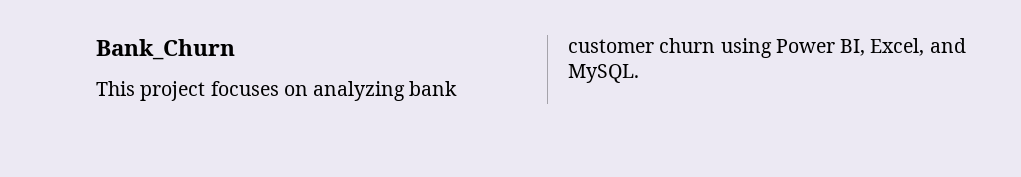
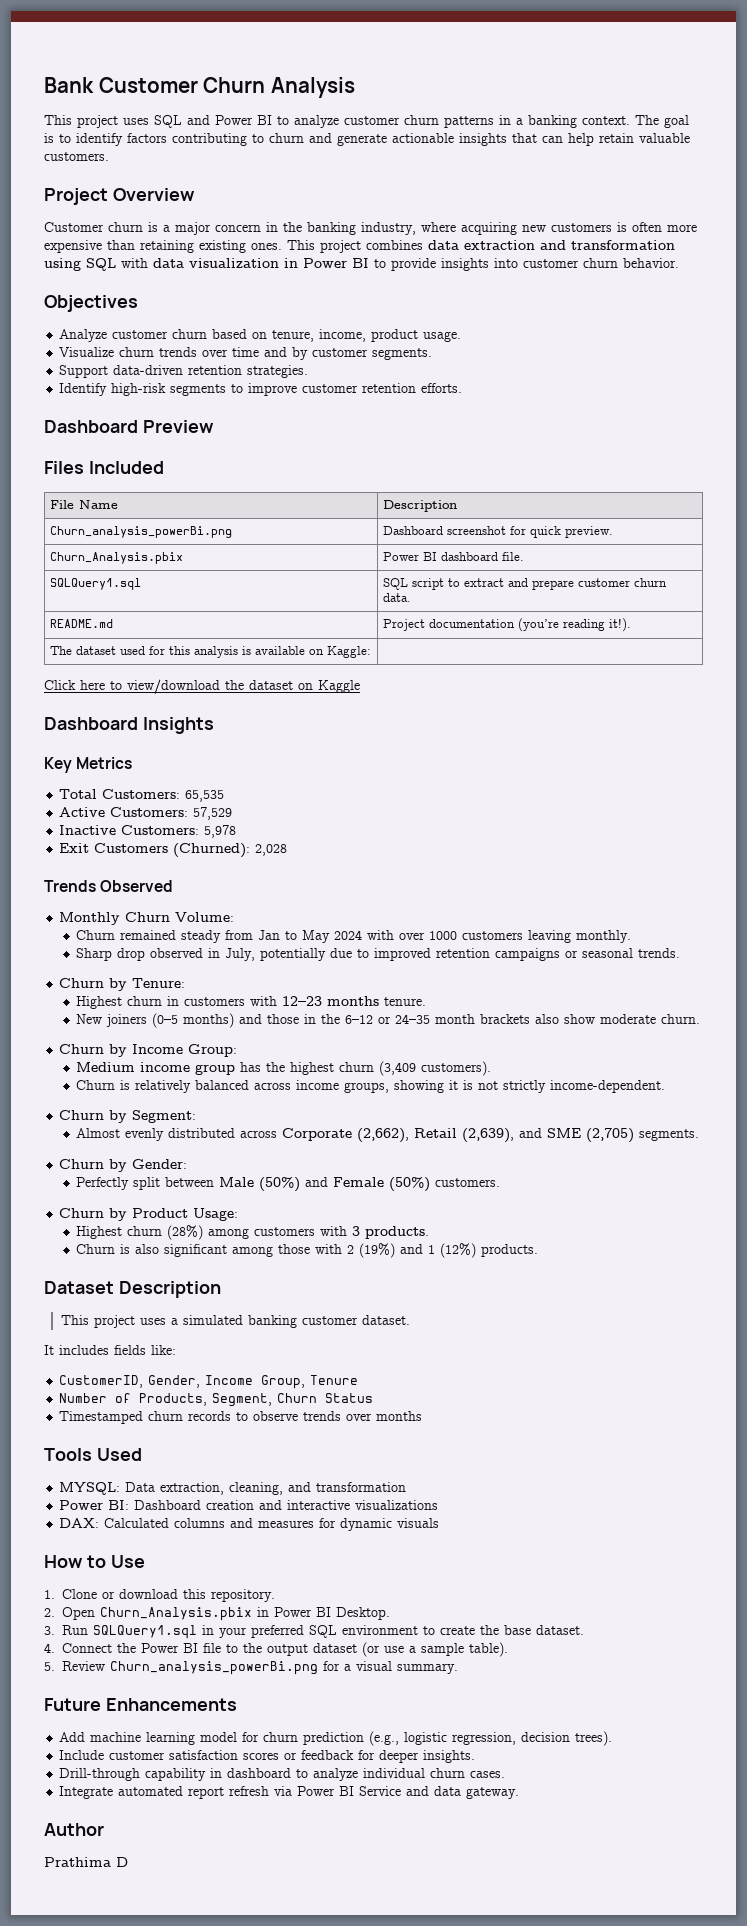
[96,39,235,60] [96,81,458,101] [568,38,966,58] [568,64,639,83] Bank_Churn // This project focuses on analyzing bank customer churn using Power BI, Excel, and MySQL. -> [44,77,355,98] [44,115,689,128] [44,133,690,146] [44,152,109,161] [44,188,195,205] [44,222,697,235] [44,240,675,253] [44,258,679,271] [44,295,138,312] [59,329,462,342] [59,347,433,360] [59,365,309,378] [59,383,463,396] [44,420,214,433] [44,461,164,474] [49,500,118,509] [382,500,457,512] [49,526,232,538] [382,526,613,538] [49,552,183,564] [382,552,524,561] [49,578,141,590] [382,578,667,590] [382,593,411,602] [49,619,113,628] [382,618,631,632] [49,646,371,658] [44,679,360,694] [44,717,214,734] [44,757,133,773] [59,789,225,802] [59,807,233,820] [59,825,237,838] [59,843,288,858] [44,880,174,892] [59,912,235,925] [76,930,632,943] [76,948,681,961] [59,978,186,991] [76,996,427,1009] [76,1013,701,1028] [59,1044,238,1057] [76,1061,492,1076] [76,1080,666,1093] [59,1110,197,1123] [76,1128,700,1143] [59,1159,188,1172] [76,1177,501,1192] [59,1208,239,1221] [76,1225,430,1240] [76,1243,539,1258] [44,1281,221,1298] [61,1315,411,1328] [44,1345,176,1355] [59,1375,359,1389] [59,1393,374,1407] [59,1411,423,1424] [44,1448,142,1461] [59,1482,407,1495] [59,1500,439,1510] [59,1518,440,1531] [44,1555,145,1568] [44,1589,275,1602] [44,1607,390,1621] [44,1625,584,1639] [44,1642,508,1657] [44,1661,458,1675] [44,1698,237,1711] [59,1731,613,1746] [59,1750,476,1763] [59,1768,506,1781] [59,1786,520,1799] [44,1823,104,1836] [44,1857,128,1867] Bank Customer Churn Analysis // This project uses SQL and Power BI to analyze customer churn patterns in a banking context. The goal is to identify factors contributing to churn and generate actionable insights that can help retain valuable customers. // Project Overview // Customer churn is a major concern in the banking industry, where acquiring new customers is often more expensive than retaining existing ones. This project combines data extraction and transformation using SQL with data visualization in Power BI to provide insights into customer churn behavior. // Objectives // Analyze customer churn based on tenure, income, product usage. // Visualize churn trends over time and by customer segments. // Support data-driven retention strategies. // Identify high-risk segments to improve customer retention efforts. // Dashboard Preview // Files Included // File Name | Description // Churn_analysis_powerBi.png | Dashboard screenshot for quick preview. // Churn_Analysis.pbix | Power BI dashboard file. // SQLQuery1.sql | SQL script to extract and prepare customer churn data. // README.md | Project documentation (you’re reading it!). // The dataset used for this analysis is available on Kaggle: | // Click here to view/download the dataset on Kaggle // Dashboard Insights // Key Metrics // Total Customers: 65,535 // Active Customers: 57,529 // Inactive Customers: 5,978 // Exit Customers (Churned): 2,028 // Trends Observed // Monthly Churn Volume: // Churn remained steady from Jan to May 2024 with over 1000 customers leaving monthly. // Sharp drop observed in July, potentially due to improved retention campaigns or seasonal trends. // Churn by Tenure: // Highest churn in customers with 12–23 months tenure. // New joiners (0–5 months) and those in the 6–12 or 24–35 month brackets also show moderate churn. // Churn by Income Group: // Medium income group has the highest churn (3,409 customers). // Churn is relatively balanced across income groups, showing it is not strictly income-dependent. // Churn by Segment: // Almost evenly distributed across Corporate (2,662), Retail (2,639), and SME (2,705) segments. // Churn by Gender: // Perfectly split between Male (50%) and Female (50%) customers. // Churn by Product Usage: // Highest churn (28%) among customers with 3 products. // Churn is also significant among those with 2 (19%) and 1 (12%) products. // Dataset Description // This project uses a simulated banking customer dataset. // It includes fields like: // CustomerID, Gender, Income Group, Tenure // Number of Products, Segment, Churn Status // Timestamped churn records to observe trends over months // Tools Used // MYSQL: Data extraction, cleaning, and transformation // Power BI: Dashboard creation and interactive visualizations // DAX: Calculated columns and measures for dynamic visuals // How to Use // 1. Clone or download this repository. // 2. Open Churn_Analysis.pbix in Power BI Desktop. // 3. Run SQLQuery1.sql in your preferred SQL environment to create the base dataset. // 4. Connect the Power BI file to the output dataset (or use a sample table). // 5. Review Churn_analysis_powerBi.png for a visual summary. // Future Enhancements // Add machine learning model for churn prediction (e.g., logistic regression, decision trees). // Include customer satisfaction scores or feedback for deeper insights. // Drill-through capability in dashboard to analyze individual churn cases. // Integrate automated report refresh via Power BI Service and data gateway. // Author // Prathima D

